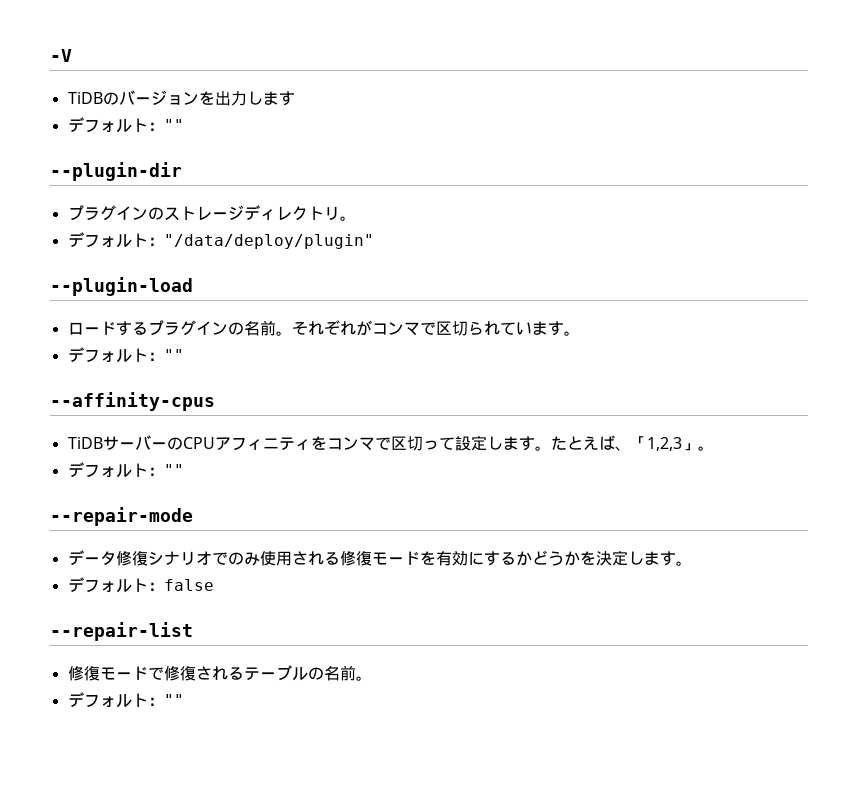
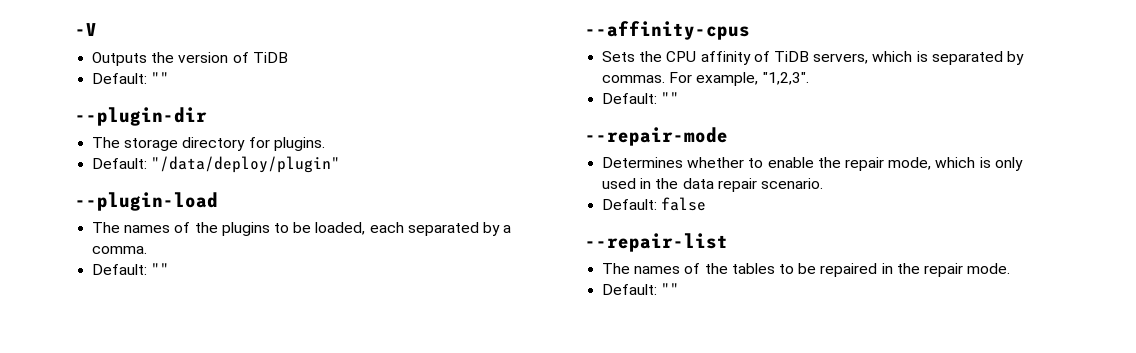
[67,90,295,106] [67,117,184,133] [50,162,182,181] [67,205,356,221] [67,232,374,249] [50,277,193,296] [67,320,580,336] [67,347,184,363] [50,392,215,411] [67,435,714,451] [67,462,184,478] [50,507,193,526] [67,550,692,566] [67,577,214,593] [50,622,193,641] [67,665,372,681] [67,692,164,708] TiDBのバージョンを出力します // デフォルト："" // --plugin-dir // プラグインのストレージディレクトリ。 // デフォルト："/data/deploy/plugin" // --plugin-load // ロードするプラグインの名前。それぞれがコンマで区切られています。 // デフォルト："" // --affinity-cpus // TiDBサーバーのCPUアフィニティをコンマで区切って設定します。たとえば、「1,2,3」。 // デフォルト："" // --repair-mode // データ修復シナリオでのみ使用される修復モードを有効にするかどうかを決定します。 // デフォルト：false // --repair-list // 修復モードで修復されるテーブルの名前。 // デフォルト： -> [92,52,288,66] [92,72,170,84] [75,107,207,126] [92,137,325,151] [92,156,341,173] [75,192,218,211] [92,222,512,236] [92,246,148,254] [92,263,170,275] [585,21,750,40] [602,51,1024,65] [602,72,809,86] [602,92,680,104] [585,127,728,146] [602,157,1023,171] [602,178,823,192] [602,197,707,211] [585,233,728,252] [602,263,1011,277] [602,284,658,295] Outputs the version of TiDB // Default: "" // --plugin-dir // The storage directory for plugins. // Default: "/data/deploy/plugin" // --plugin-load // The names of the plugins to be loaded, each separated by a comma. // Default: "" // --affinity-cpus // Sets the CPU affinity of TiDB servers, which is separated by commas. For example, "1,2,3". // Default: "" // --repair-mode // Determines whether to enable the repair mode, which is only used in the data repair scenario. // Default: false // --repair-list // The names of the tables to be repaired in the repair mode. // Default:

